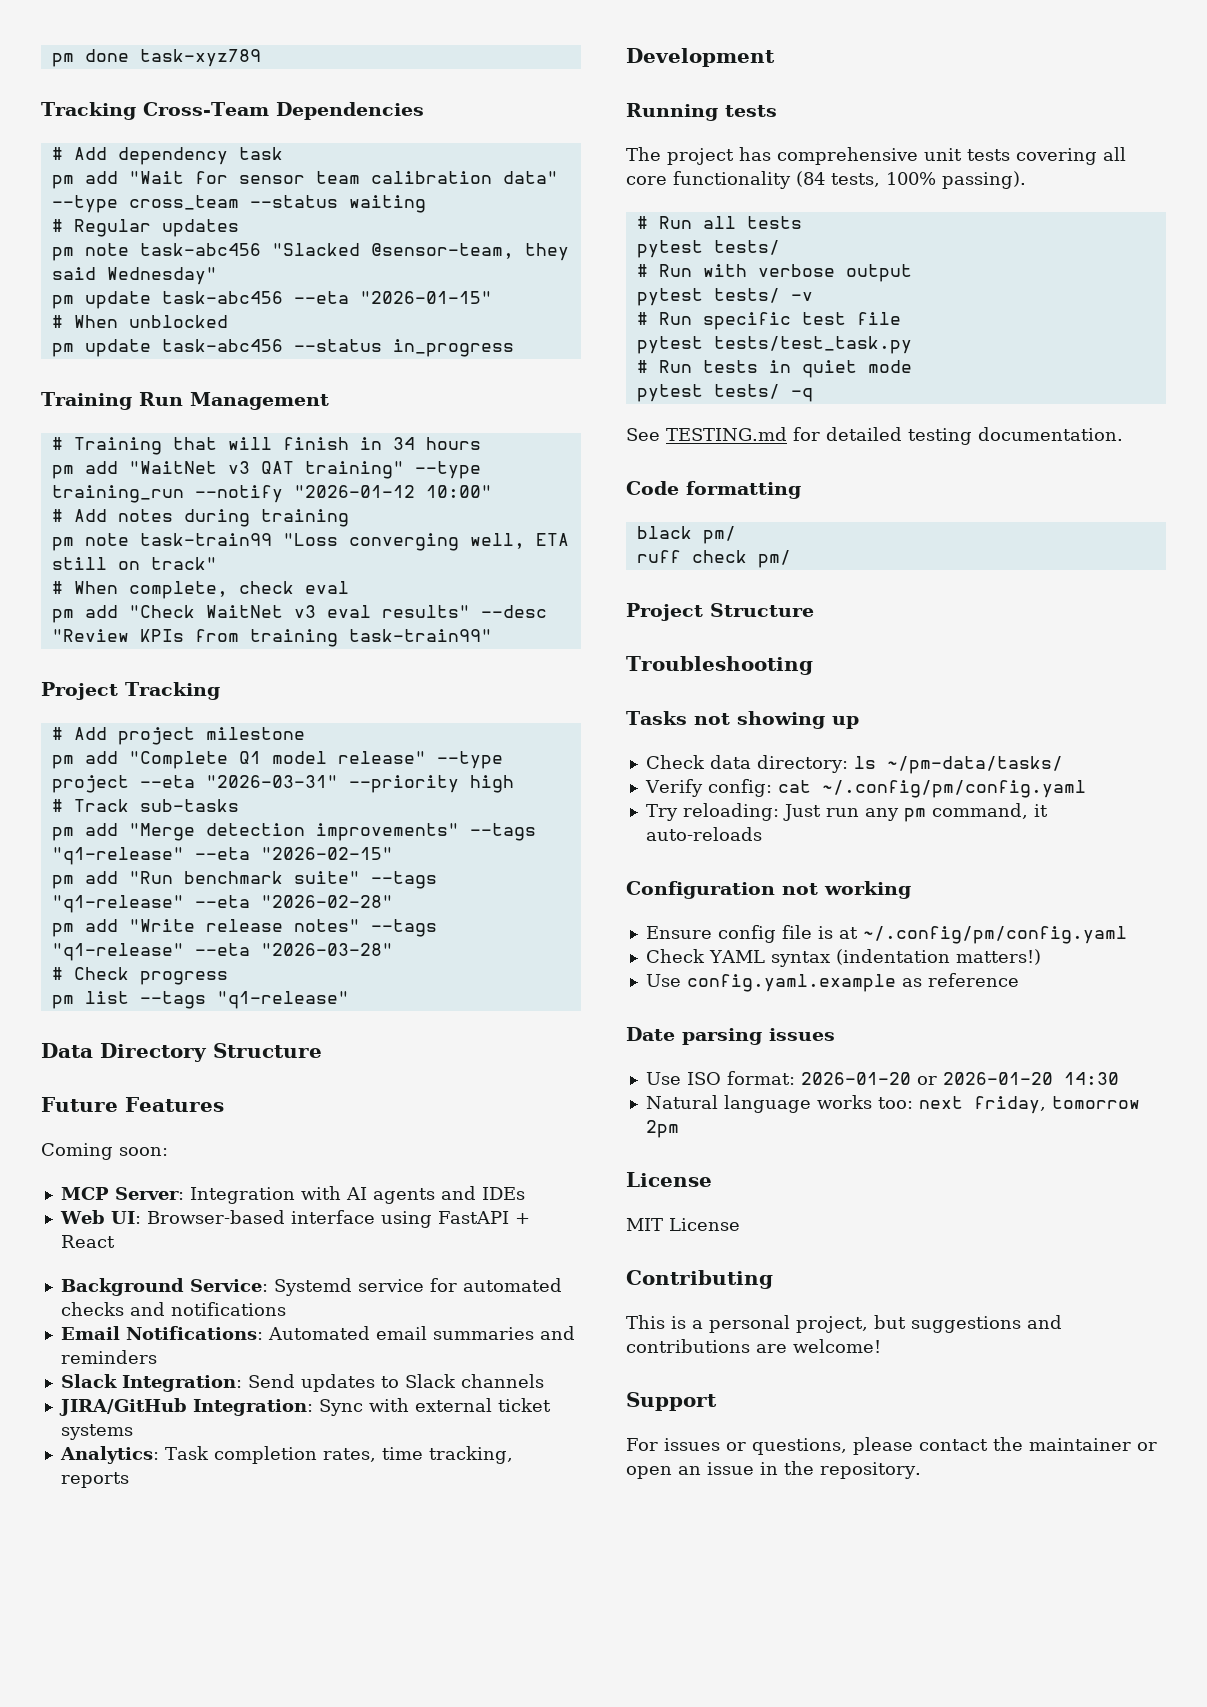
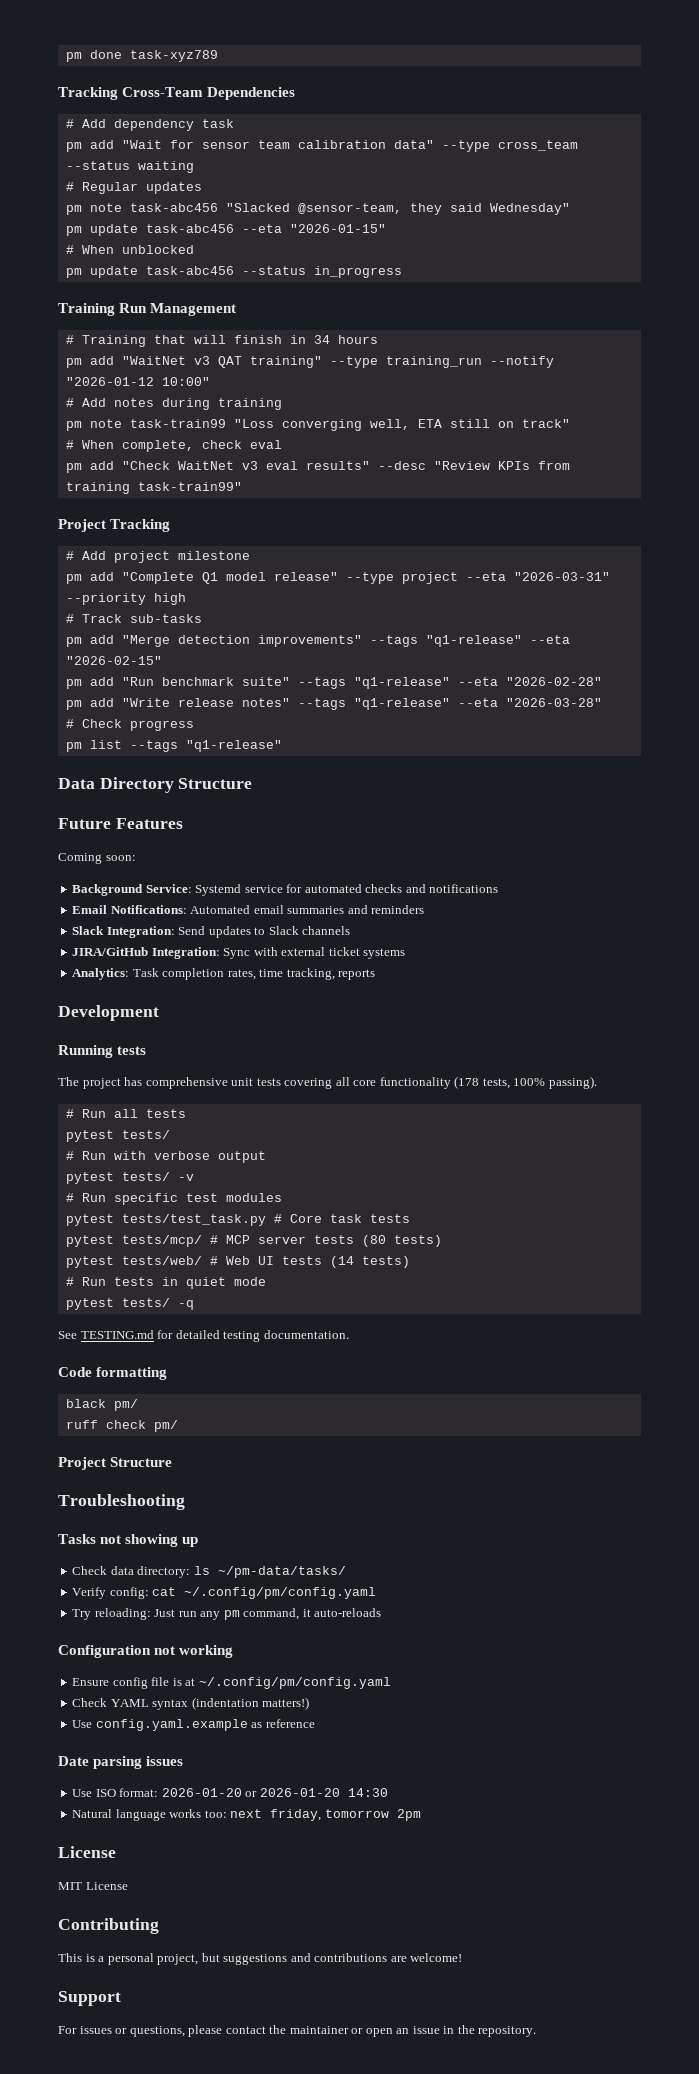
[60,1186,525,1204] [59,1210,530,1228] [60,1235,115,1248] // MCP Server: Integration with AI agents and IDEs // Web UI: Browser-based interface using FastAPI + React -> (136, 858) none
[796,171,825,187] (84 -> [454,1076,480,1089] (178
[856,312,901,325] file -> [225,1193,282,1202] modules
(912, 345) none -> [273,1214,410,1223] [65,1235,442,1247] [65,1256,410,1268] # Core task tests // pytest tests/mcp/ # MCP server tests (80 tests) // pytest tests/web/ # Web UI tests (14 tests)

